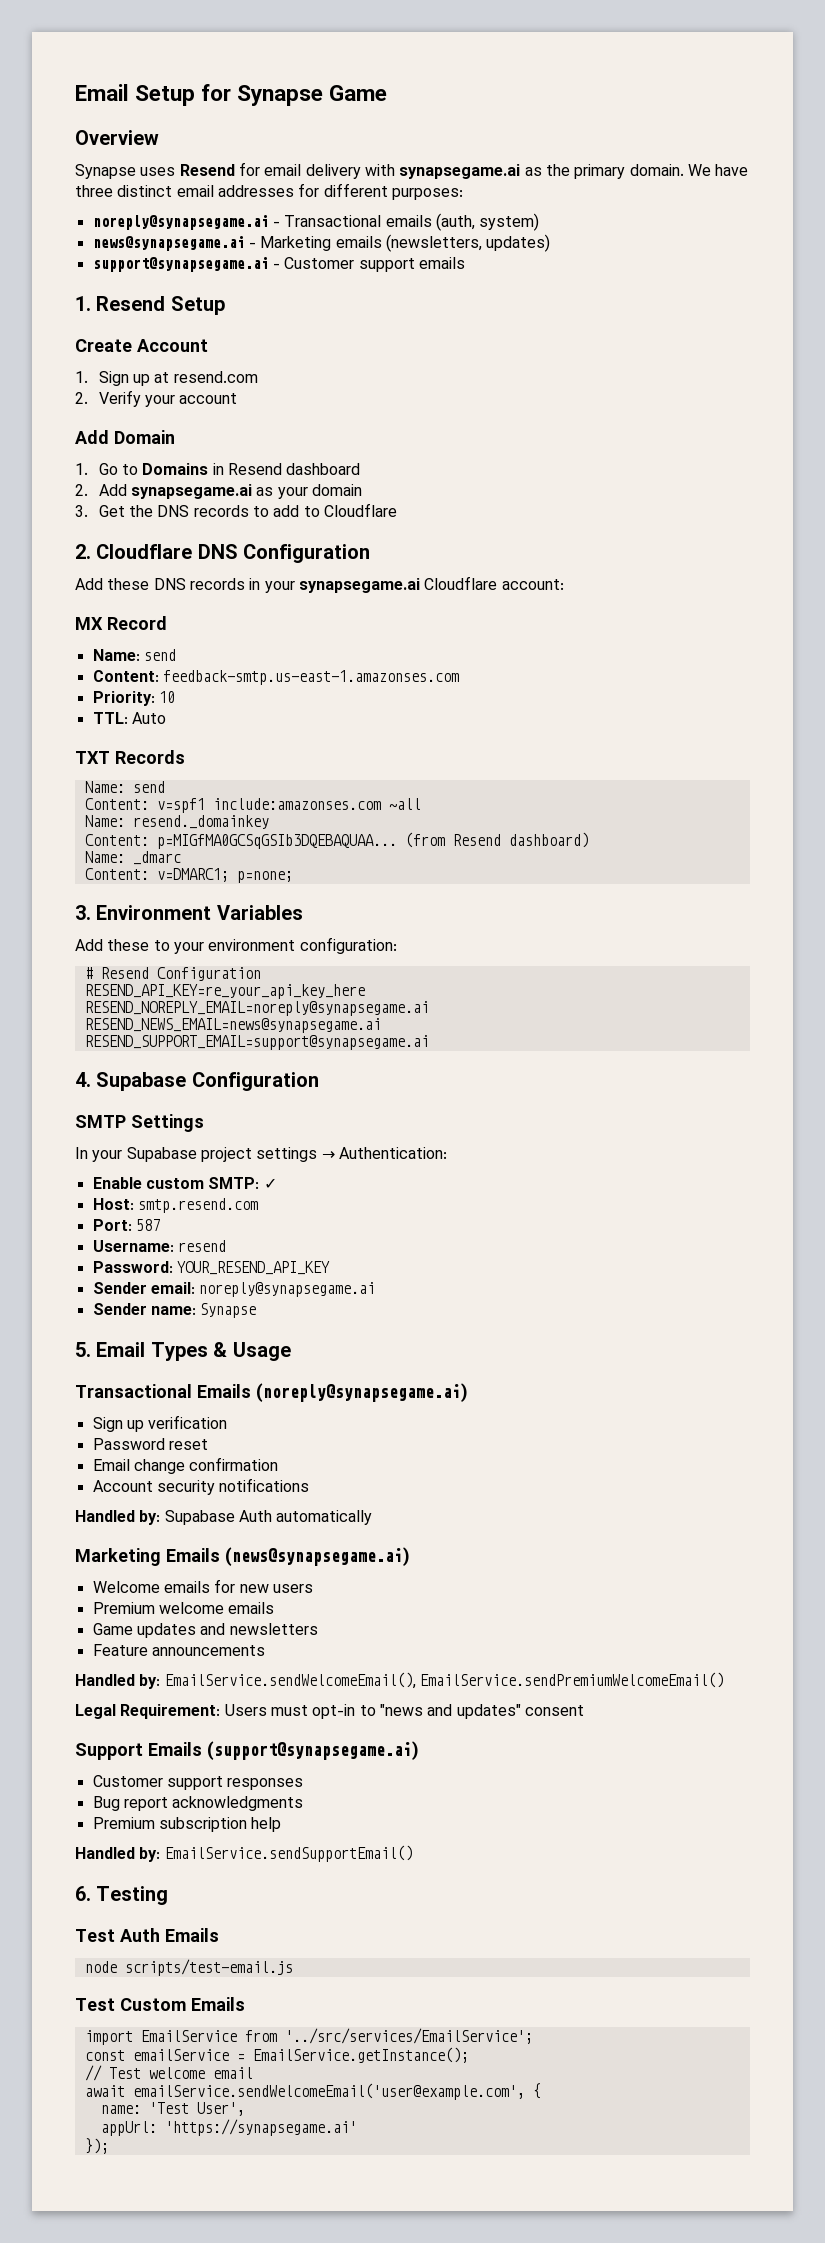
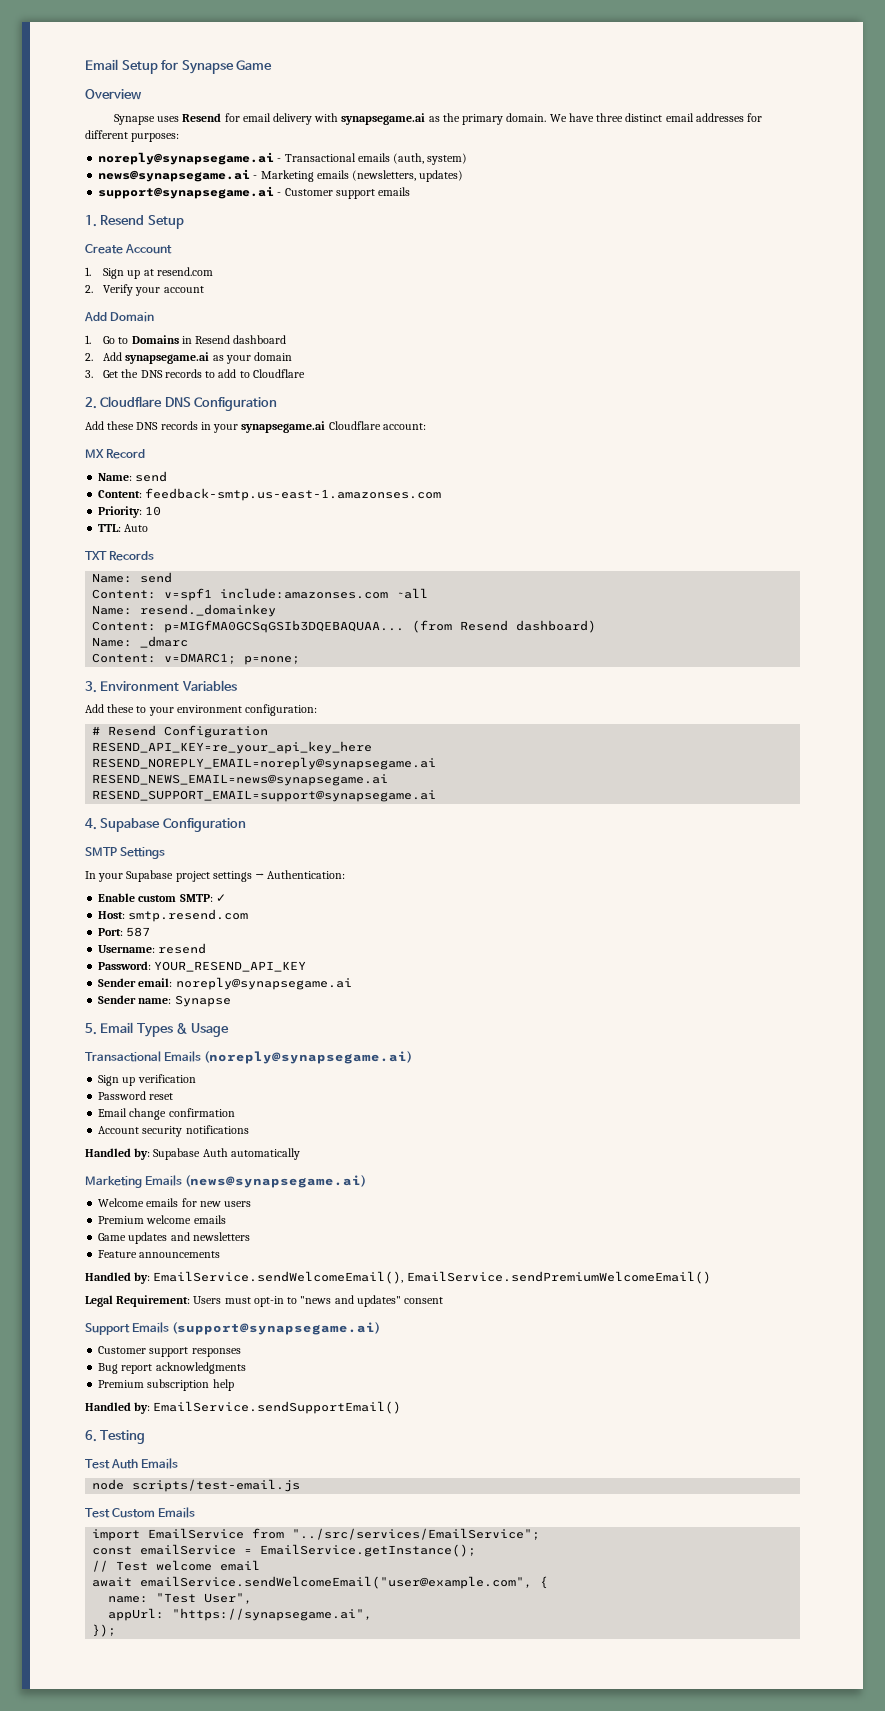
[284,2028,533,2044] '../src/services/EmailService'; -> [292,1528,541,1540] "../src/services/EmailService";
[132,2083,525,2100] emailService.sendWelcomeEmail('user@example.com', -> [140,1576,533,1589] emailService.sendWelcomeEmail("user@example.com",
[148,2102,245,2116] 'Test User', -> [156,1593,253,1604] "Test User",
[164,2119,357,2136] 'https://synapsegame.ai' -> [172,1608,373,1621] "https://synapsegame.ai",

